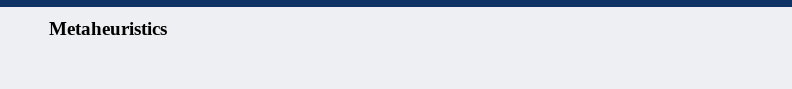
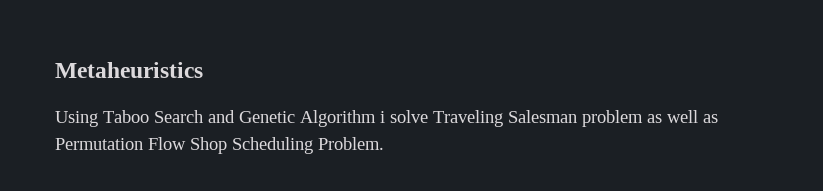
(167, 28) none -> [55,110,718,127] [55,137,384,154] // Using Taboo Search and Genetic Algorithm i solve Traveling Salesman problem as well as Permutation Flow Shop Scheduling Problem.

